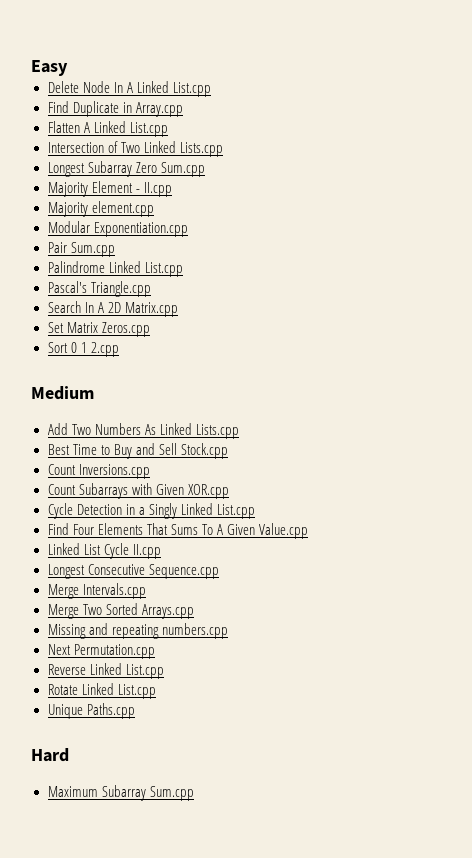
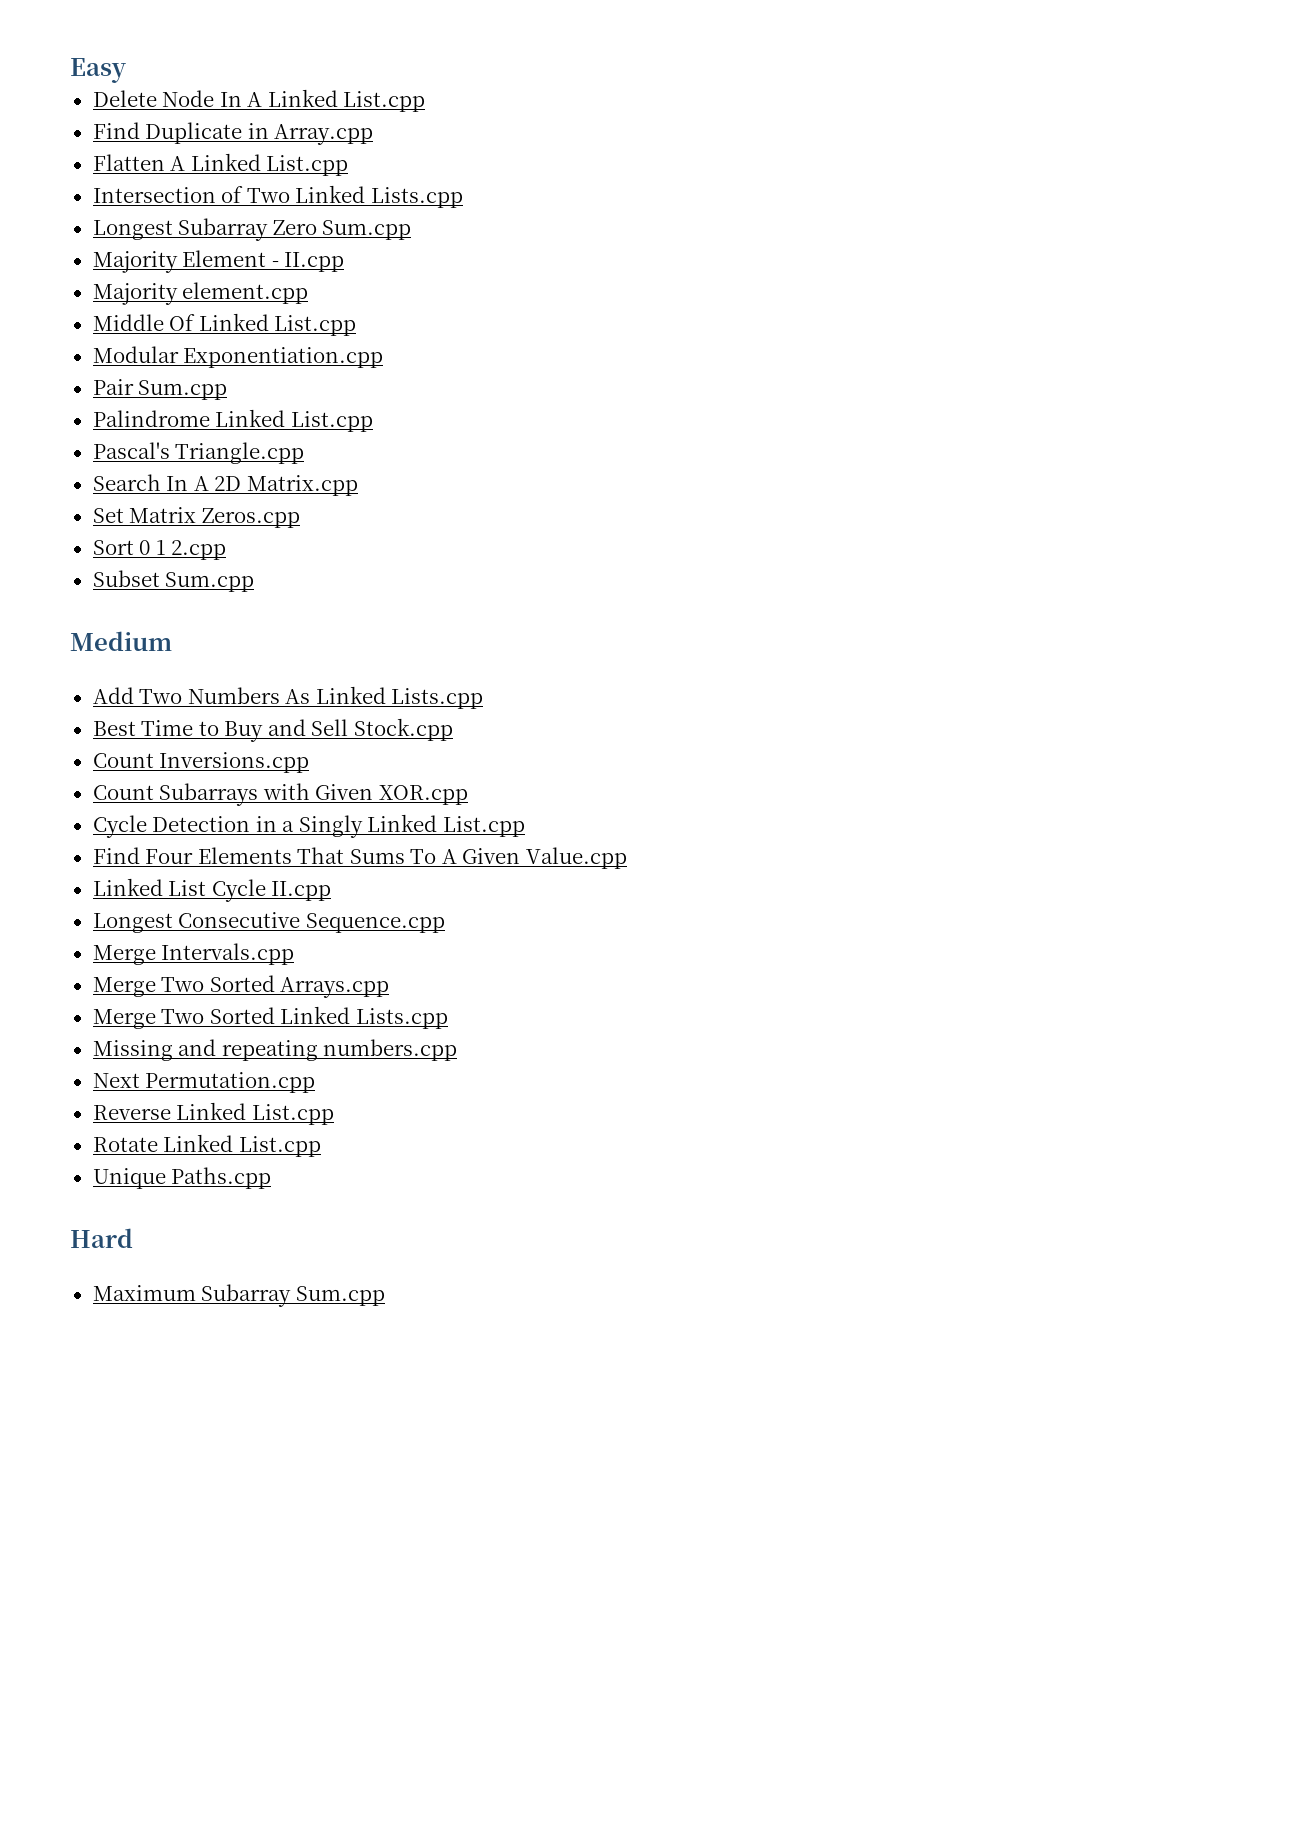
(154, 209) none -> [92,313,357,336] // Middle Of Linked List.cpp
(119, 349) none -> [92,570,255,592] // Subset Sum.cpp
(194, 611) none -> [92,1006,448,1029] // Merge Two Sorted Linked Lists.cpp

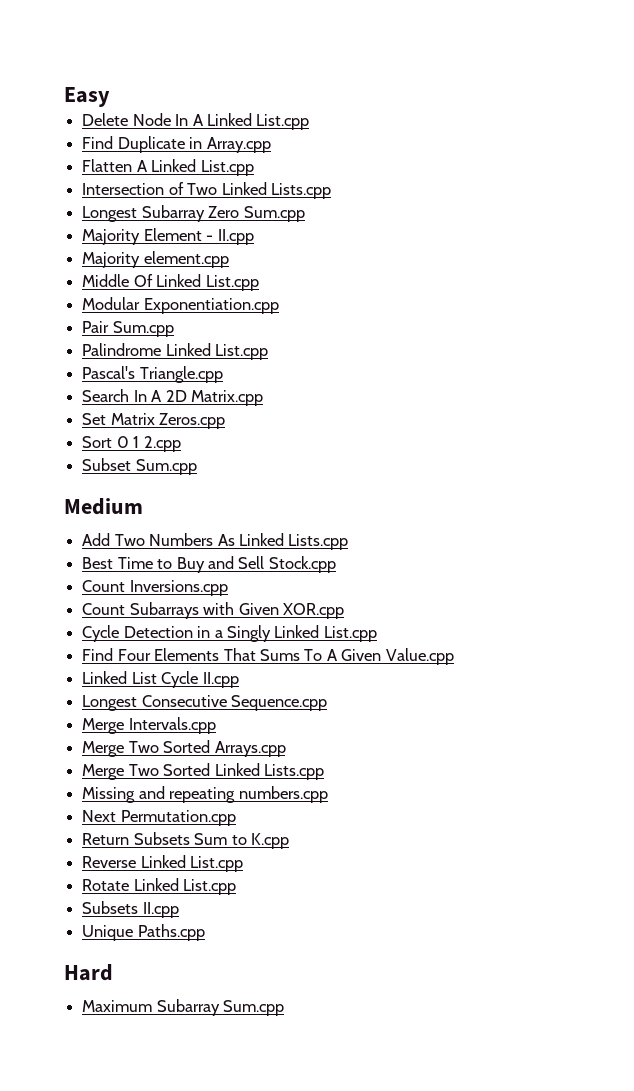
(316, 1082) none -> [82,832,289,849] // Return Subsets Sum to K.cpp
(321, 1146) none -> [82,901,179,918] // Subsets II.cpp

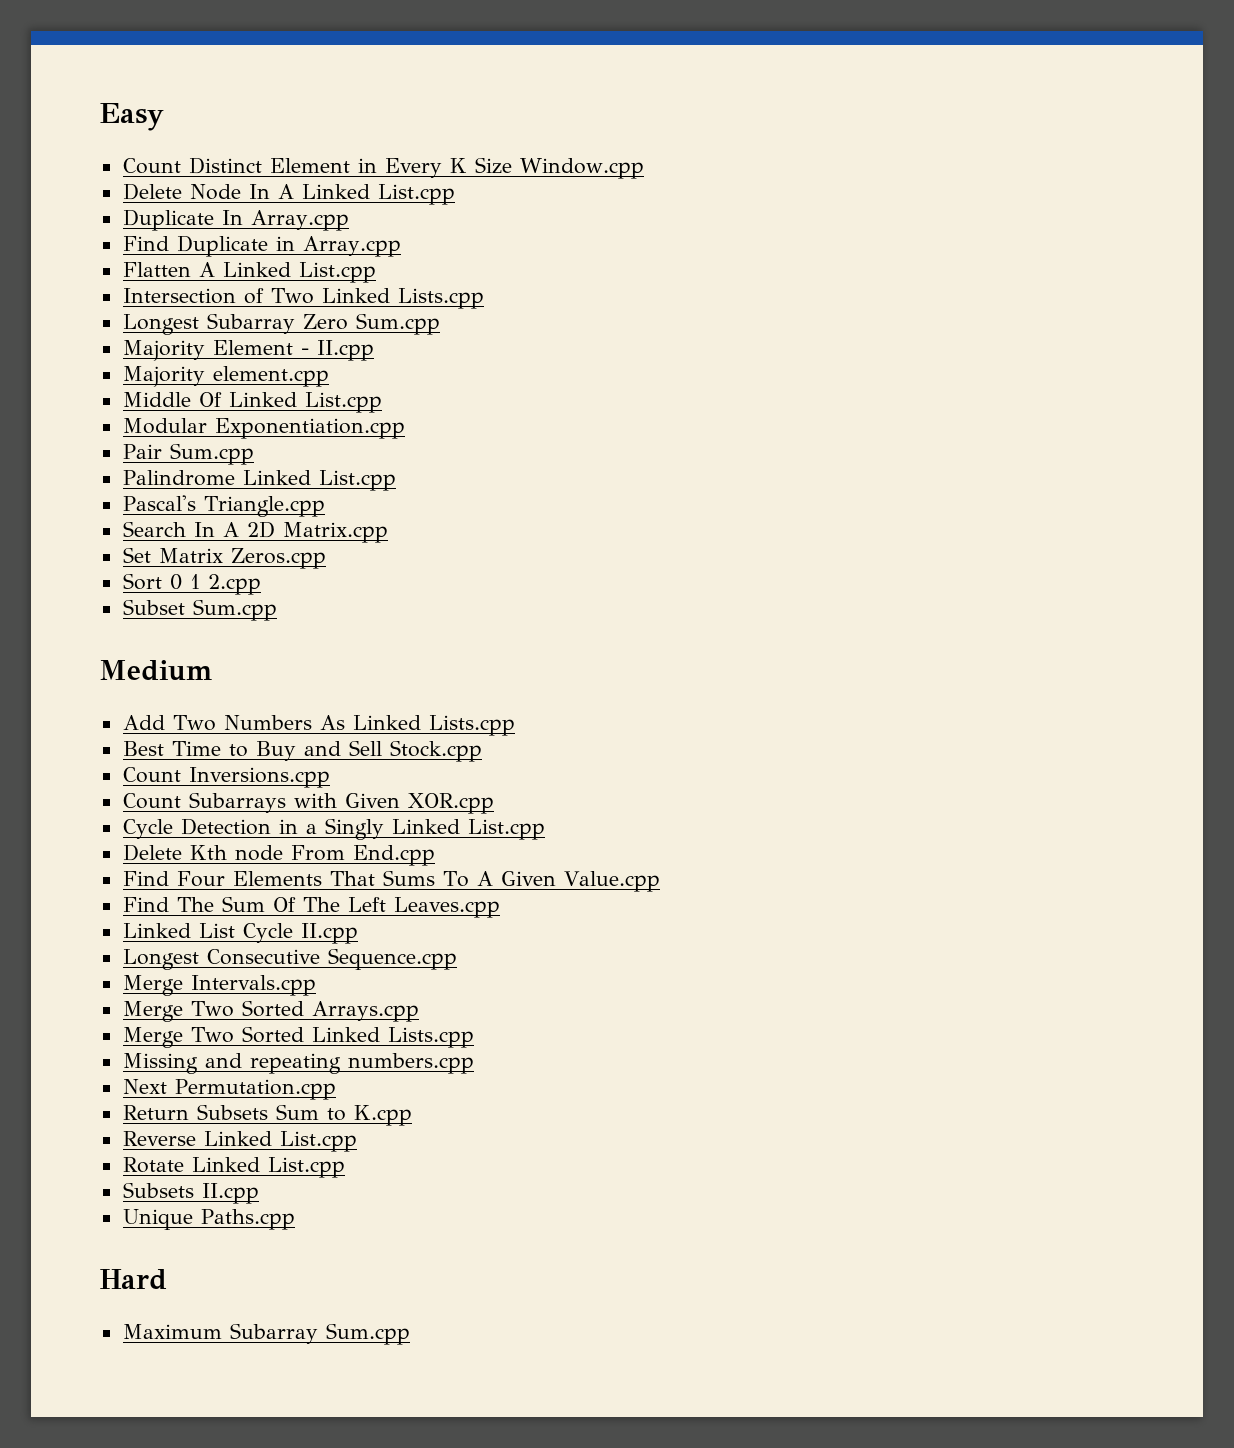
(110, 97) none -> [122,157,644,179] // Count Distinct Element in Every K Size Window.cpp
(310, 122) none -> [122,209,349,231] // Duplicate In Array.cpp
(377, 634) none -> [122,844,435,866] // Delete Kth node From End.cpp
(454, 656) none -> [122,896,500,918] // Find The Sum Of The Left Leaves.cpp

